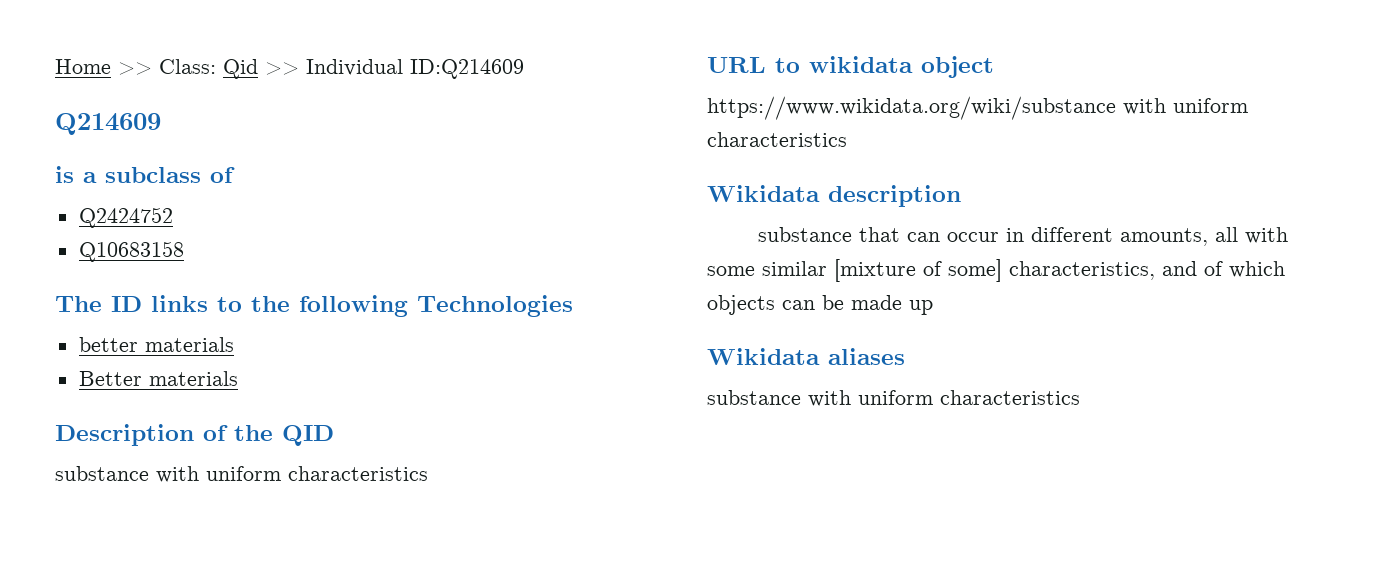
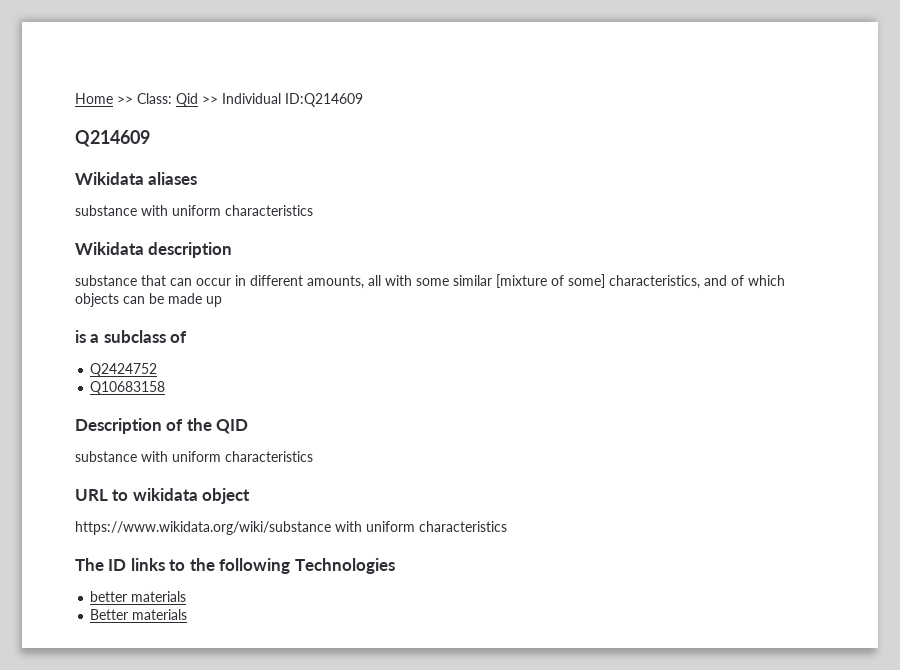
[55,166,235,183] [78,207,173,228] [78,241,184,262] [55,295,573,317] [78,337,234,352] [78,371,238,386] [55,424,334,446] [55,466,428,483] [707,56,994,78] [707,96,1116,120] is a subclass of // Q2424752 // Q10683158 // The ID links to the following Technologies // better materials // Better materials // Description of the QID // substance with uniform characteristics // URL to wikidata object // https://www.wikidata.org/wiki/substance -> [75,172,198,185] [75,205,137,216] Wikidata aliases // substance
[707,348,905,365] [707,390,1080,407] Wikidata aliases // substance with uniform characteristics -> [75,330,188,343] [90,363,158,377] [90,381,166,395] [75,418,249,434] [75,451,313,462] [75,488,251,504] [75,521,507,535] [75,558,395,574] [90,591,187,602] [90,609,188,620] is a subclass of // Q2424752 // Q10683158 // Description of the QID // substance with uniform characteristics // URL to wikidata object // https://www.wikidata.org/wiki/substance with uniform characteristics // The ID links to the following Technologies // better materials // Better materials

